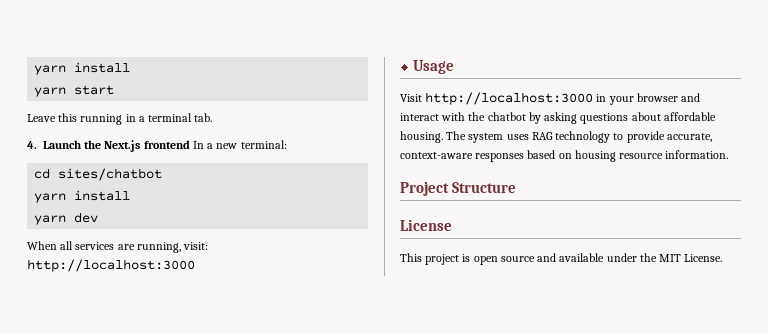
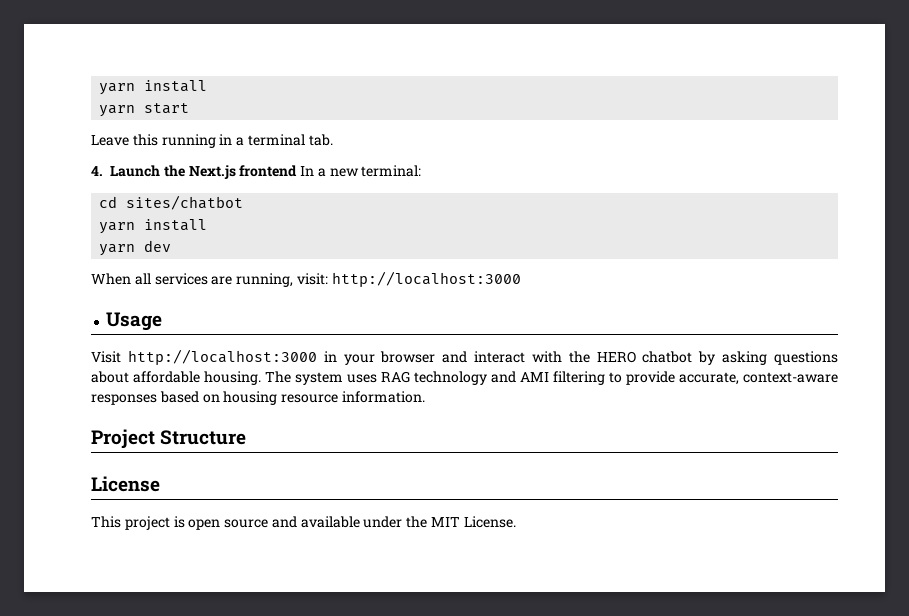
(486, 116) none -> [596,351,636,363] HERO
(611, 137) none -> [491,371,605,385] and AMI filtering

